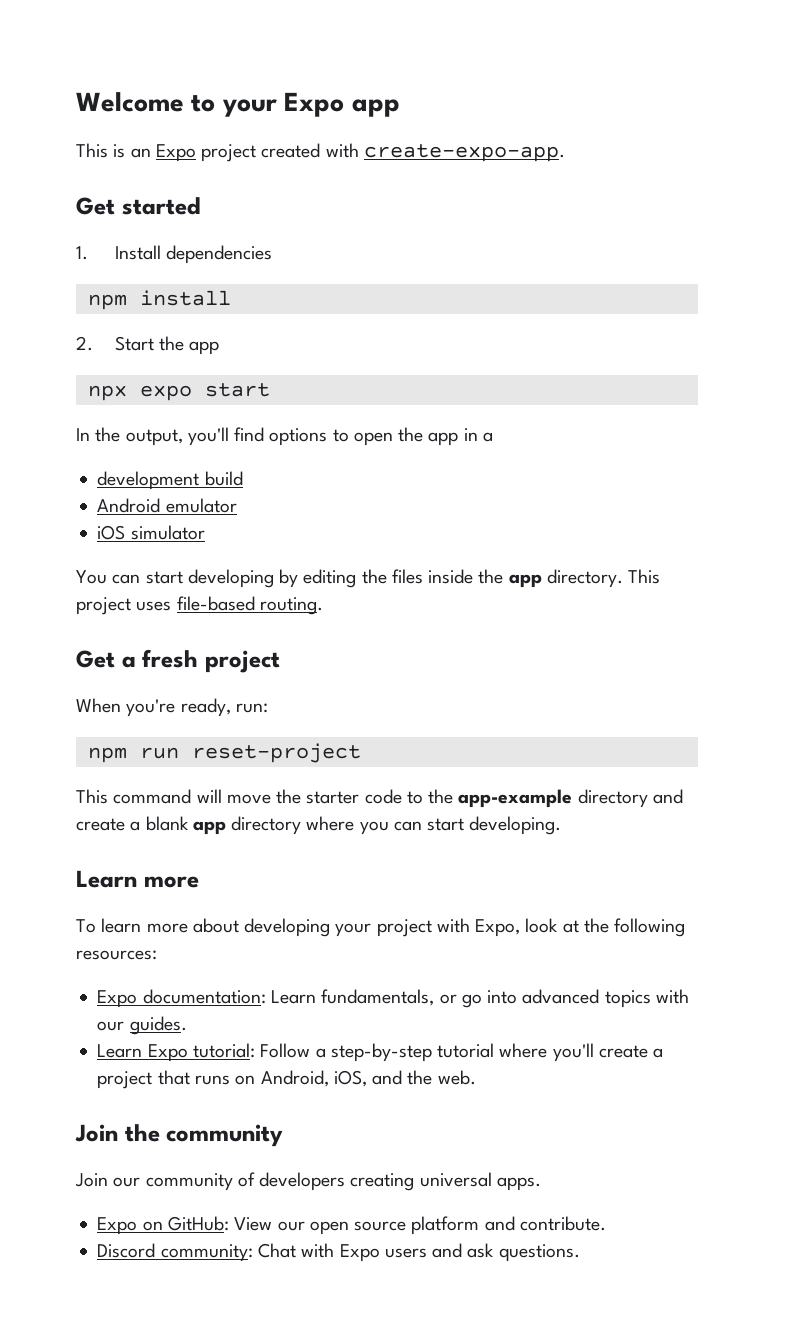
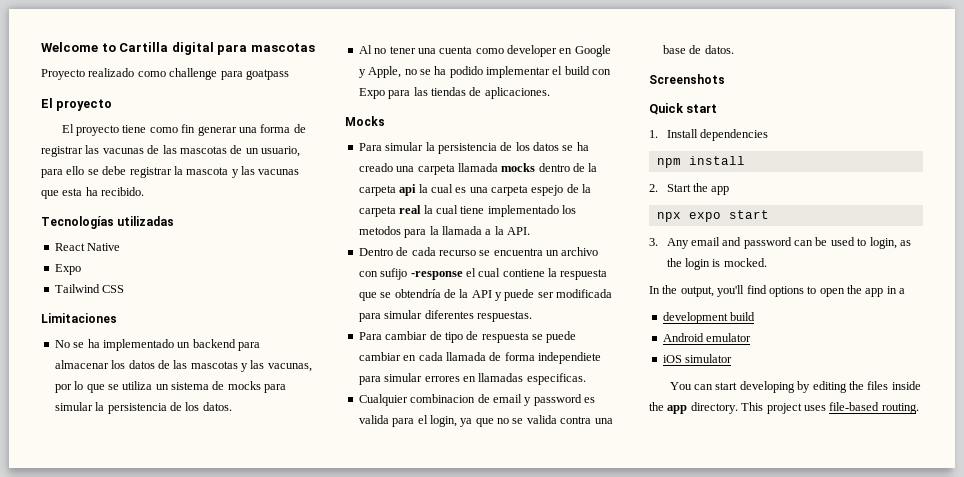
[221,92,400,117] [76,143,565,162] [76,197,201,215] your Expo app // This is an Expo project created with create-expo-app. // Get started -> [119,42,315,55] [41,68,289,80] [41,98,113,111] [61,124,306,136] [41,145,300,157] [41,166,300,178] [41,187,145,199] [41,216,175,229] [54,243,121,251] [54,264,81,275] [54,284,125,293] [41,313,117,323] [54,339,260,351] [54,360,312,372] [54,381,287,393] [54,402,232,414] [358,45,611,57] [358,66,612,78] [358,87,550,99] [345,116,385,126] [358,142,589,154] [358,163,598,175] [358,184,592,196] [358,205,576,217] [358,226,530,238] [358,247,599,256] [358,268,608,280] [358,289,613,301] [358,310,532,322] [358,331,577,343] [358,352,601,364] [358,373,586,385] [358,394,595,406] [358,415,613,427] [662,45,734,54] [649,74,725,84] [649,103,718,115] Cartilla digital para mascotas // Proyecto realizado como challenge para goatpass // El proyecto // El proyecto tiene como fin generar una forma de registrar las vacunas de las mascotas de un usuario, para ello se debe registrar la mascota y las vacunas que esta ha recibido. // Tecnologías utilizadas // React Native // Expo // Tailwind CSS // Limitaciones // No se ha implementado un backend para almacenar los datos de las mascotas y las vacunas, por lo que se utiliza un sistema de mocks para simular la persistencia de los datos. // Al no tener una cuenta como developer en Google y Apple, no se ha podido implementar el build con Expo para las tiendas de aplicaciones. // Mocks // Para simular la persistencia de los datos se ha creado una carpeta llamada mocks dentro de la carpeta api la cual es una carpeta espejo de la carpeta real la cual tiene implementado los metodos para la llamada a la API. // Dentro de cada recurso se encuentra un archivo con sufijo -response el cual contiene la respuesta que se obtendría de la API y puede ser modificada para simular diferentes respuestas. // Para cambiar de tipo de respuesta se puede cambiar en cada llamada de forma independiete para simular errores en llamadas especificas. // Cualquier combinacion de email y password es valida para el login, ya que no se valida contra una base de datos. // Screenshots // Quick start
(270, 390) none -> [649,237,911,249] [666,258,767,270] // 3. Any email and password can be used to login, as the login is mocked.
[76,649,280,673] [76,698,268,717] [87,743,361,763] [76,789,683,808] [76,816,562,835] [76,870,199,888] [76,918,686,937] [76,950,157,960] [97,989,689,1008] [97,1016,187,1035] [97,1043,664,1062] [97,1070,476,1089] [75,1124,284,1147] [75,1172,541,1191] [97,1216,606,1235] [97,1243,580,1262] // Get a fresh project // When you're ready, run: // npm run reset-project // This command will move the starter code to the app-example directory and create a blank app directory where you can start developing. // Learn more // To learn more about developing your project with Expo, look at the following resources: // Expo documentation: Learn fundamentals, or go into advanced topics with our guides. // Learn Expo tutorial: Follow a step-by-step tutorial where you'll create a project that runs on Android, iOS, and the web. // Join the community // Join our community of developers creating universal apps. // Expo on GitHub: View our open source platform and contribute. // Discord community: Chat with Expo users and ask questions. -> (919, 408) none

